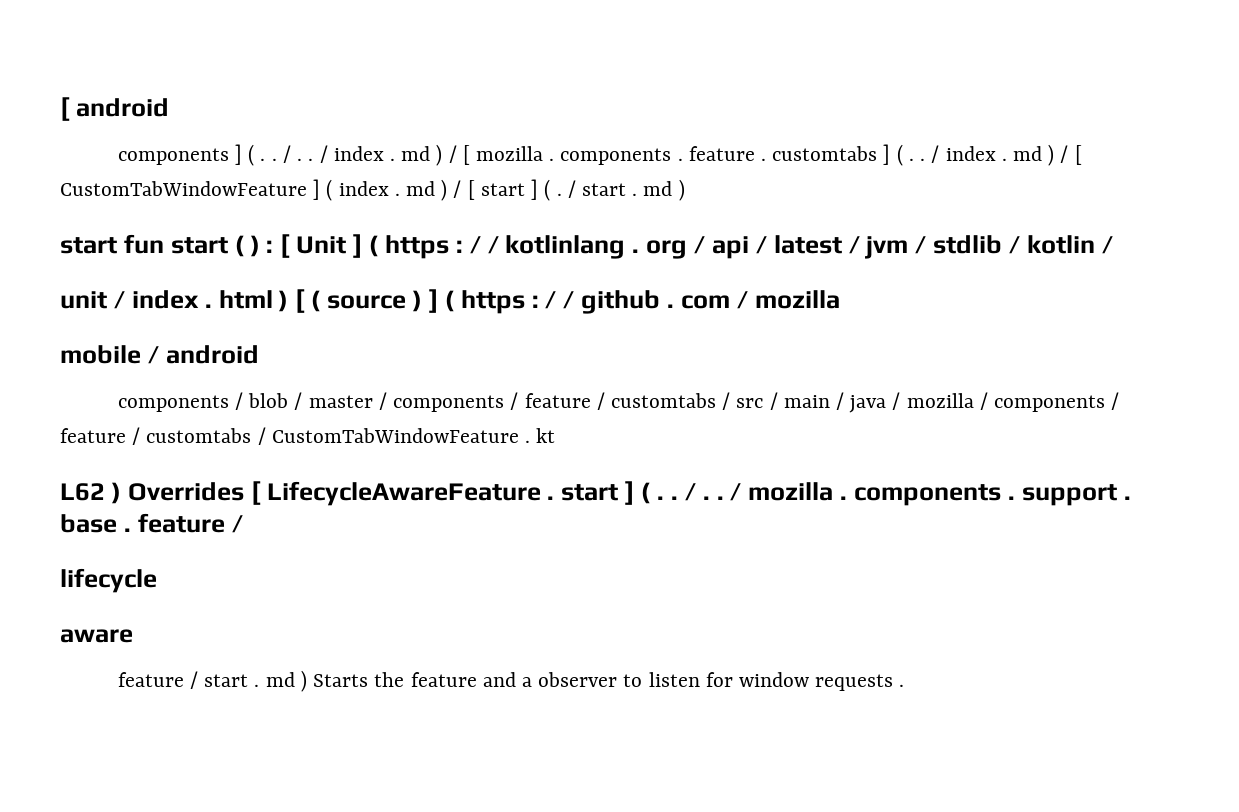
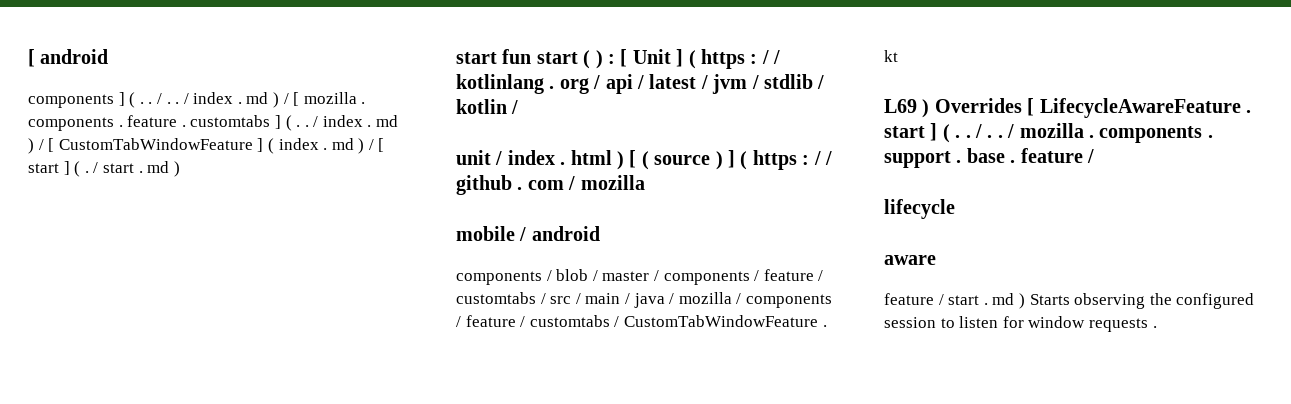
[60,483,105,501] L62 -> [884,99,917,113] L69
[374,672,618,687] the feature and a observer -> [1074,293,1255,309] [884,317,936,328] observing the configured session

